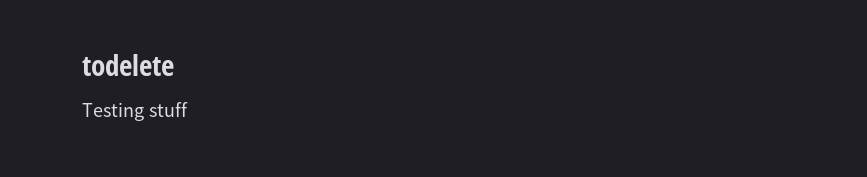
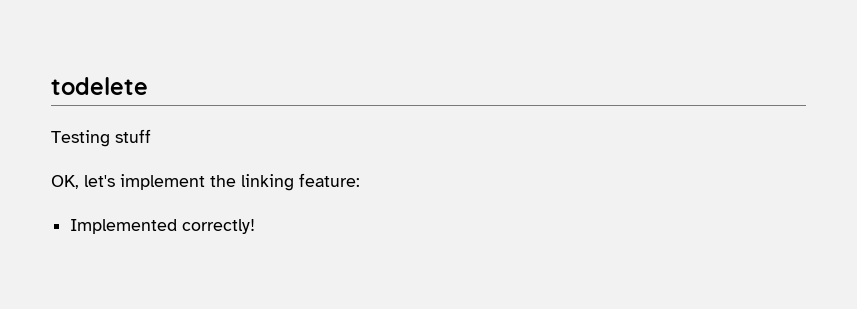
(188, 109) none -> [51,173,360,191] [70,219,256,234] // OK, let's implement the linking feature: // Implemented correctly!

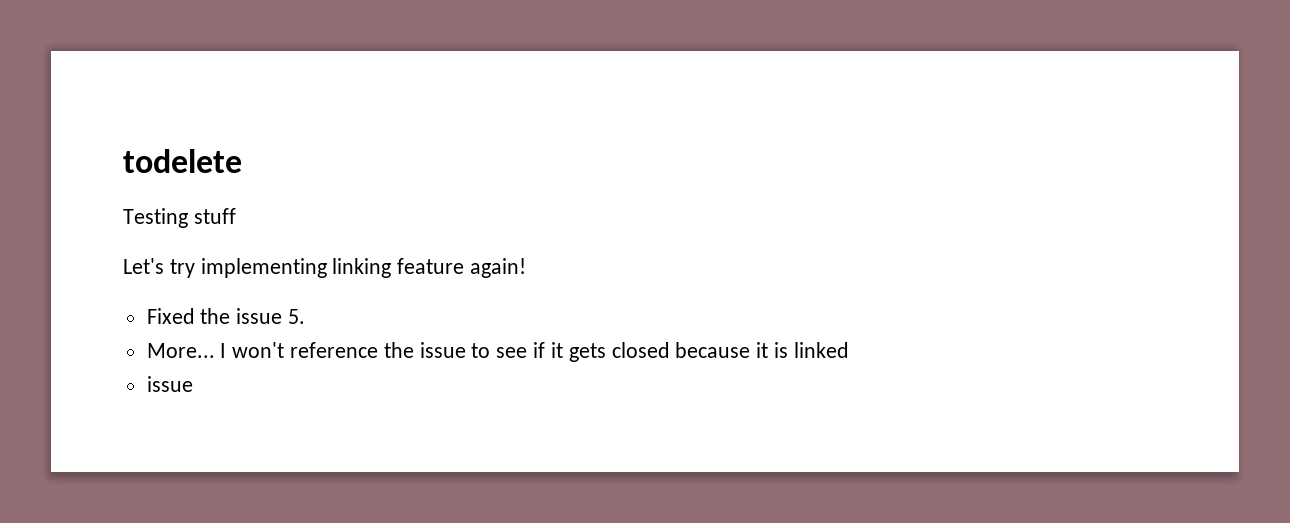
[51,173,360,191] [70,219,256,234] OK, let's implement the linking feature: // Implemented correctly! -> [123,258,527,278] [146,308,306,324] [146,342,849,362] [146,376,193,392] Let's try implementing linking feature again! // Fixed the issue 5. // More... I won't reference the issue to see if it gets closed because it is linked // issue

